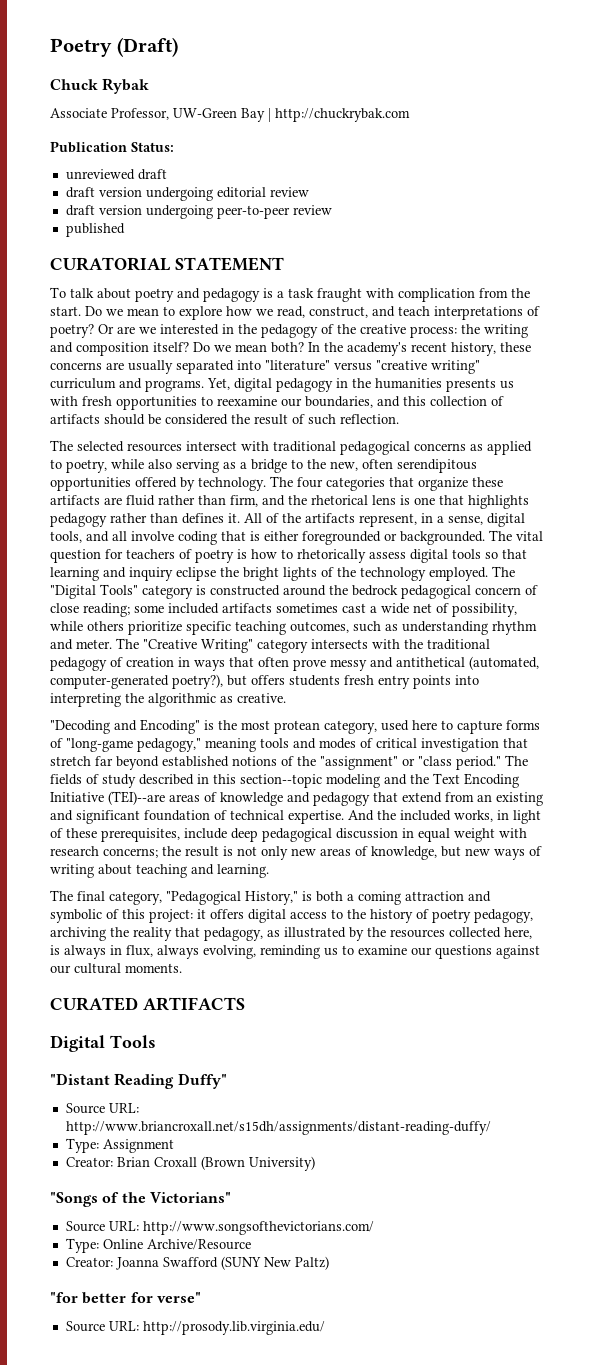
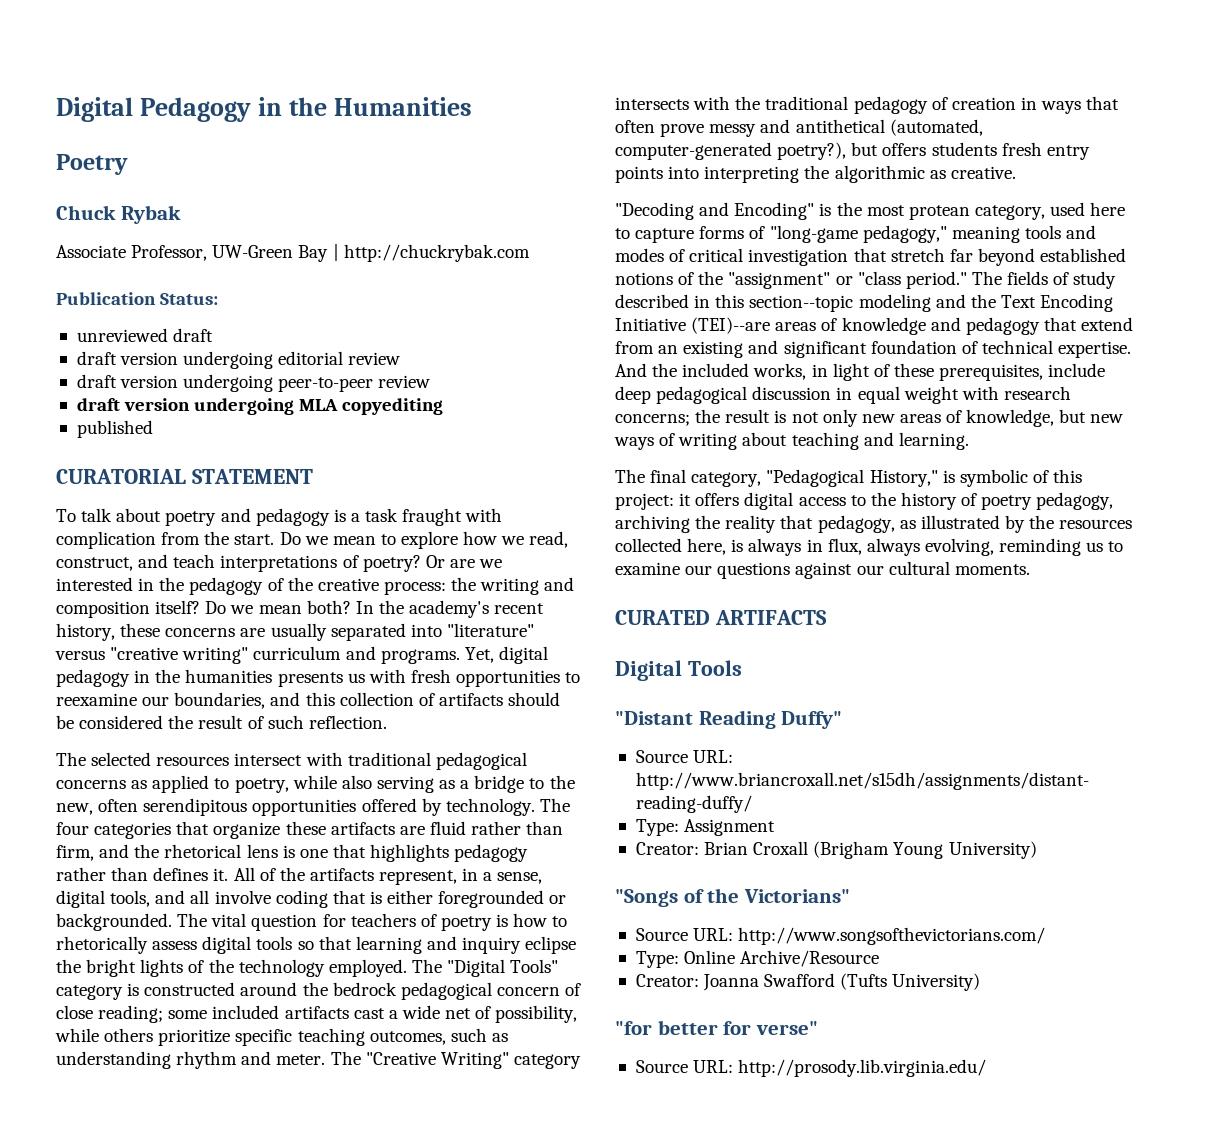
(50, 47) none -> [56,97,473,122] Digital Pedagogy in the Humanities //
[116,37,178,57] (Draft) -> (128, 164) none
(332, 210) none -> [76,398,444,415] // draft version undergoing MLA copyediting
[276,603,338,613] sometimes -> (349, 1012) none
[316,891,491,905] both a coming attraction and -> (955, 476) none
[200,1156,245,1170] (Brown -> [813,841,944,859] (Brigham Young
[220,1256,329,1270] (SUNY New Paltz) -> [840,973,981,991] (Tufts University)

